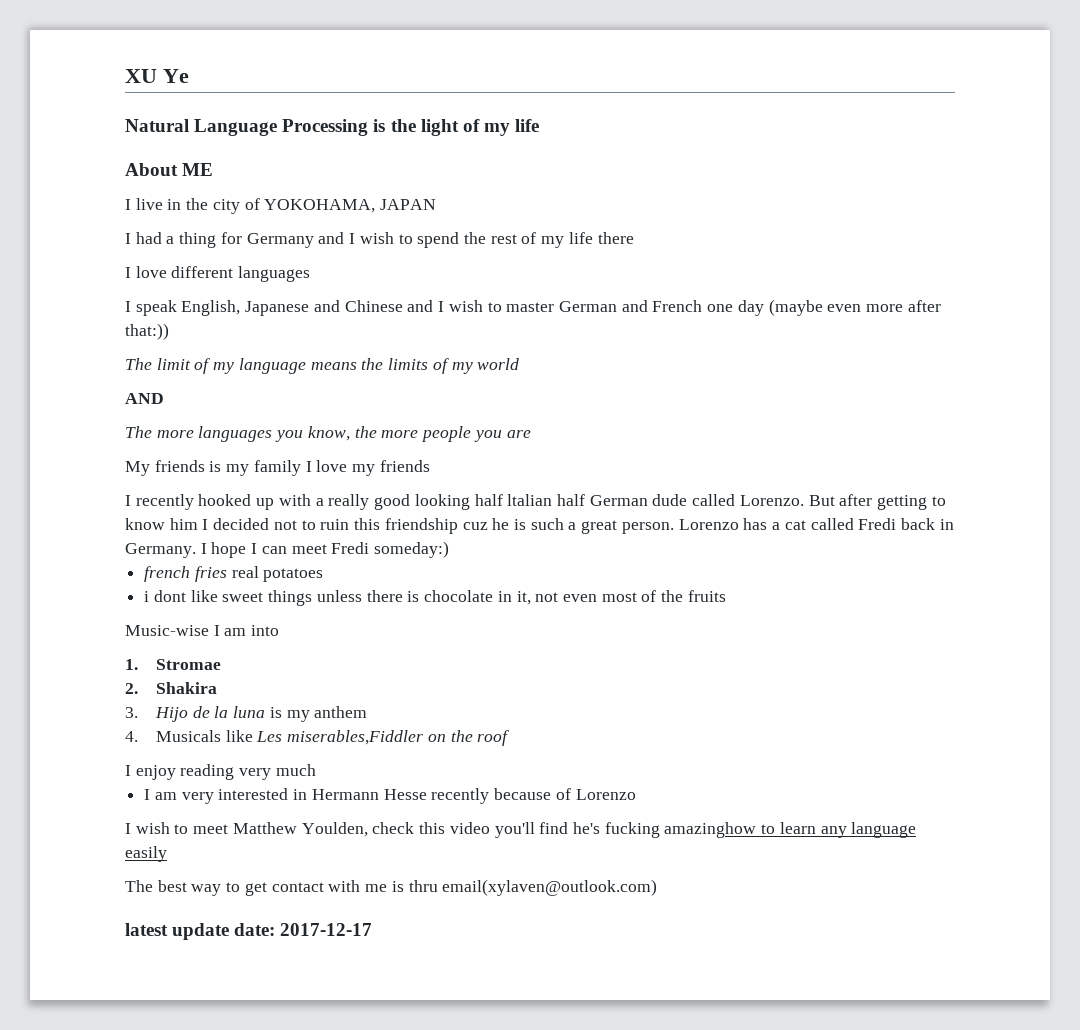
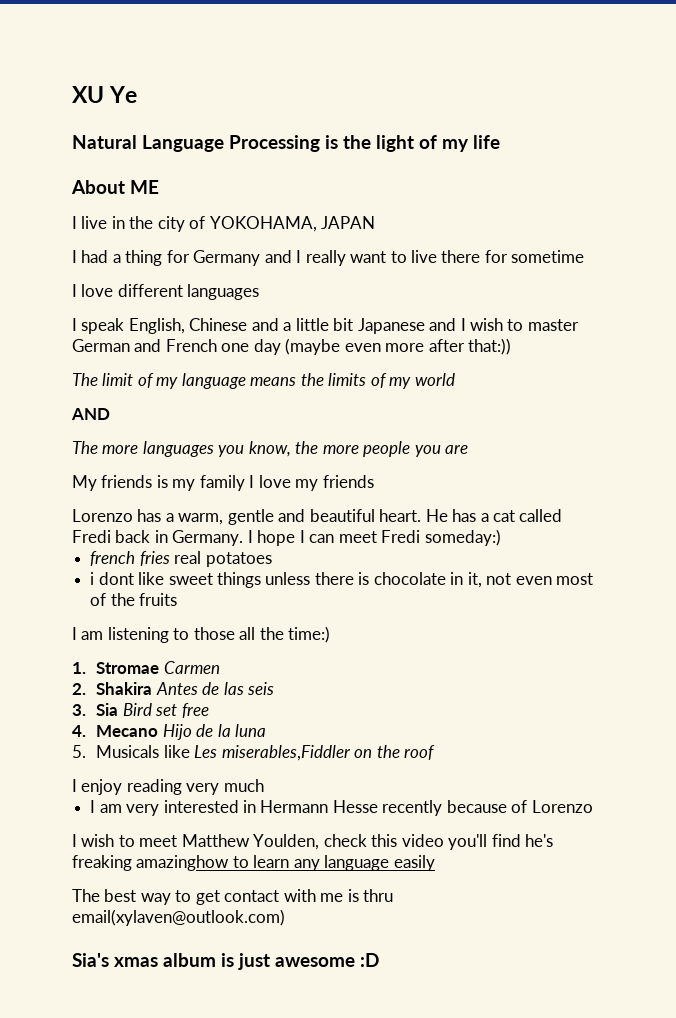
[359,232,634,248] wish to spend the rest of my life there -> [305,250,585,266] really want to live there for sometime
[245,300,403,316] Japanese and Chinese -> [189,318,425,334] Chinese and a little bit Japanese
[125,494,946,510] [125,518,739,534] I recently hooked up with a really good looking half ltalian half German dude called Lorenzo. But after getting to know him I decided not to ruin this friendship cuz he is such a great person. Lorenzo -> [72,509,448,525] Lorenzo has a warm, gentle and beautiful heart. He
[125,625,280,636] Music-wise I am into -> [72,626,331,643] I am listening to those all the time:)
(222, 664) none -> [163,661,220,674] Carmen
[125,707,138,718] // 3. -> [155,682,275,695] [72,703,209,718] [72,725,159,737] Antes de las seis // 3. Sia Bird set free // 4. Mecano
[269,706,368,722] [125,731,138,742] is my anthem // 4. -> [72,745,86,758] // 5.
[604,822,660,838] fucking -> [72,855,132,871] freaking
[125,923,373,940] latest update date: 2017-12-17 -> [72,953,379,970] Sia's xmas album is just awesome :D

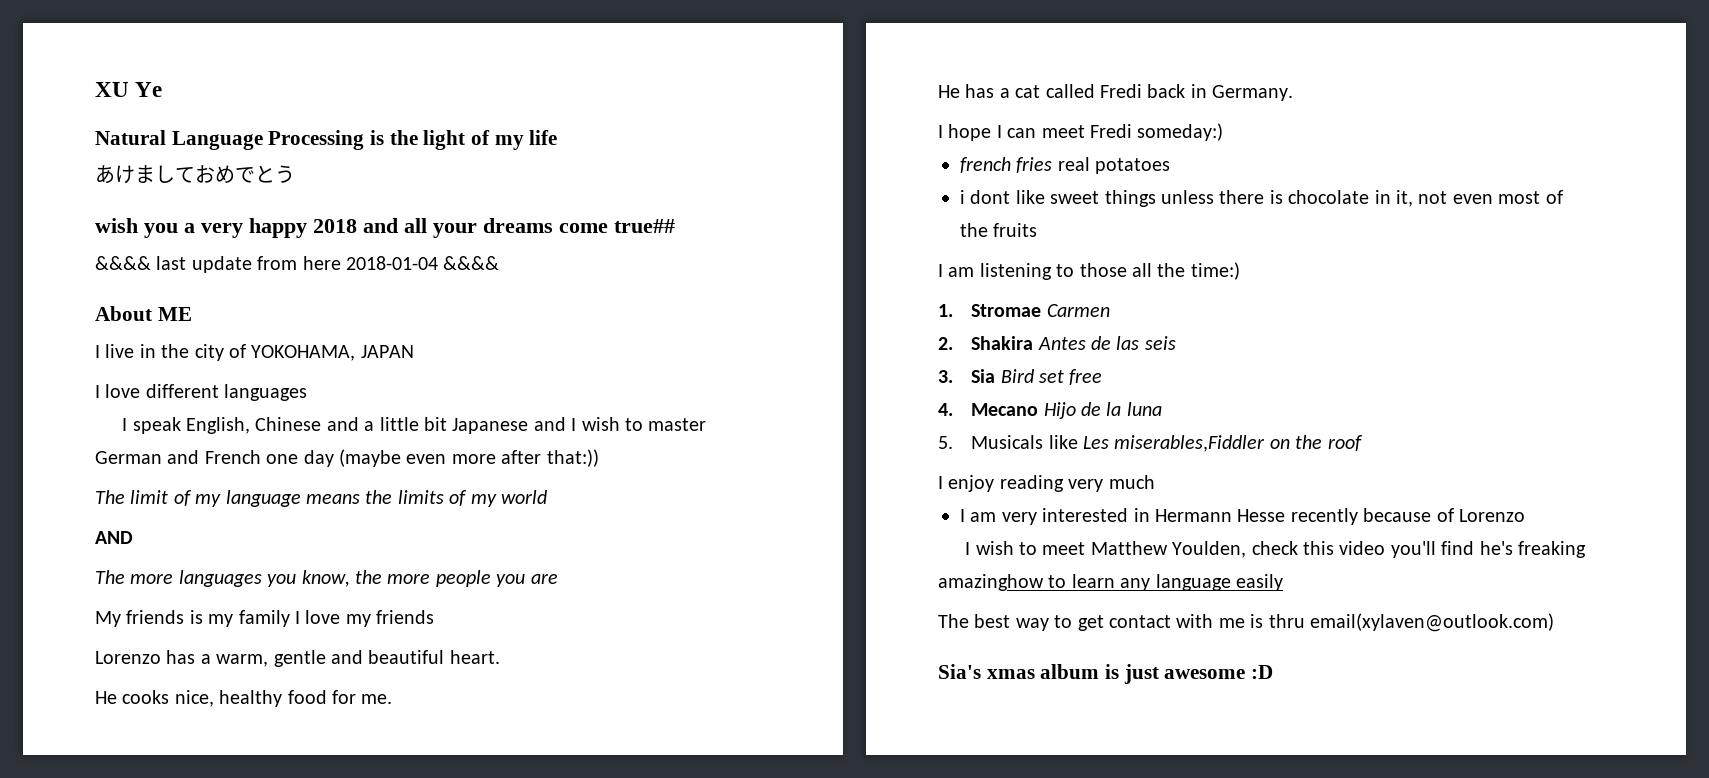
(500, 142) none -> [95,165,295,184] [95,218,675,238] [95,256,500,273] // あけましておめでとう // wish you a very happy 2018 and all your dreams come true## // &&&& last update from here 2018-01-04 &&&&
[72,250,585,266] // I had a thing for Germany and I really want to live there for sometime -> (414, 351) none
(422, 515) none -> [95,690,393,707] // He cooks nice, healthy food for me. //
(244, 538) none -> (1294, 93) //

